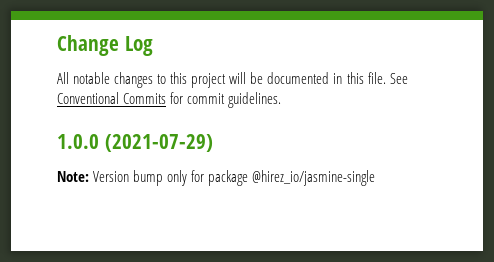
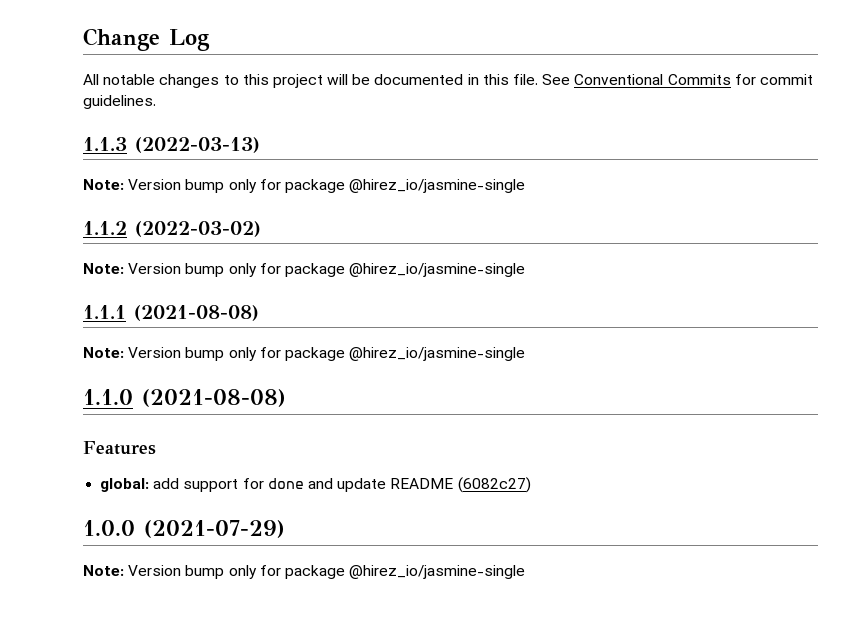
(282, 100) none -> [83,137,260,153] [83,179,526,193] [83,221,261,237] [83,263,526,277] [83,305,259,321] [83,347,526,361] [83,389,286,407] [83,441,156,455] [100,477,531,493] // 1.1.3 (2022-03-13) // Note: Version bump only for package @hirez_io/jasmine-single // 1.1.2 (2022-03-02) // Note: Version bump only for package @hirez_io/jasmine-single // 1.1.1 (2021-08-08) // Note: Version bump only for package @hirez_io/jasmine-single // 1.1.0 (2021-08-08) // Features // global: add support for done and update README (6082c27)

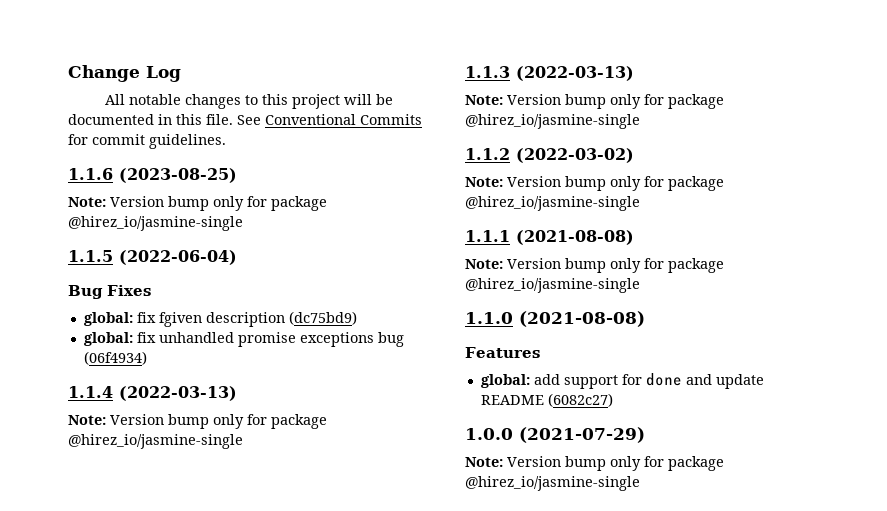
(156, 102) none -> [68,168,237,183] [68,196,327,211] [68,216,243,231] [68,250,237,265] [68,285,151,299] [83,311,357,327] [83,332,404,347] [83,351,147,365] [68,386,237,401] [68,414,327,429] [68,434,243,449] // 1.1.6 (2023-08-25) // Note: Version bump only for package @hirez_io/jasmine-single // 1.1.5 (2022-06-04) // Bug Fixes // global: fix fgiven description (dc75bd9) // global: fix unhandled promise exceptions bug (06f4934) // 1.1.4 (2022-03-13) // Note: Version bump only for package @hirez_io/jasmine-single

